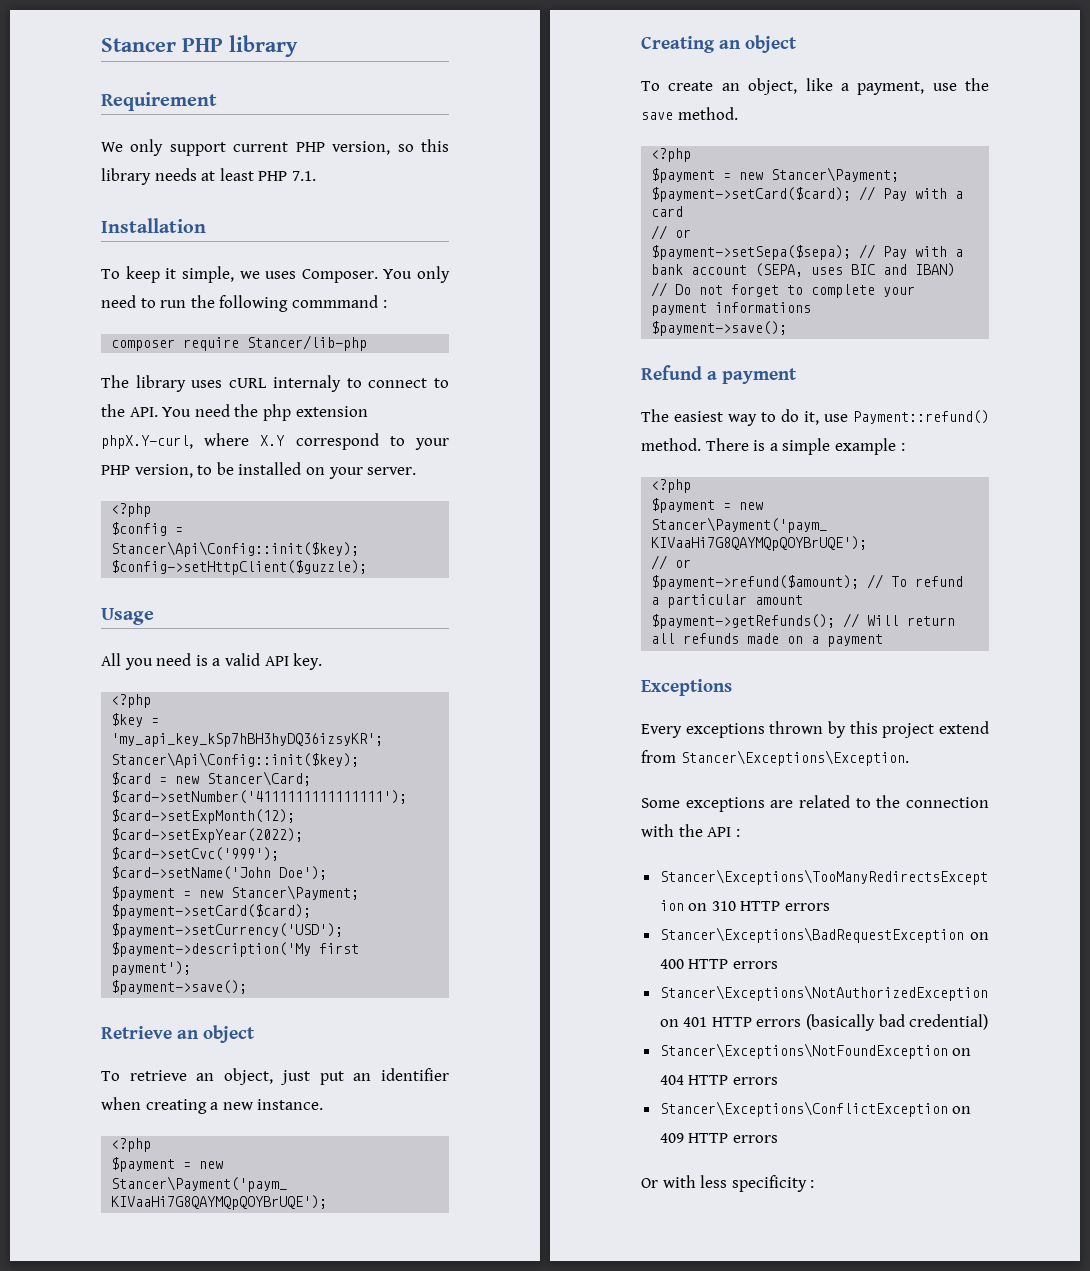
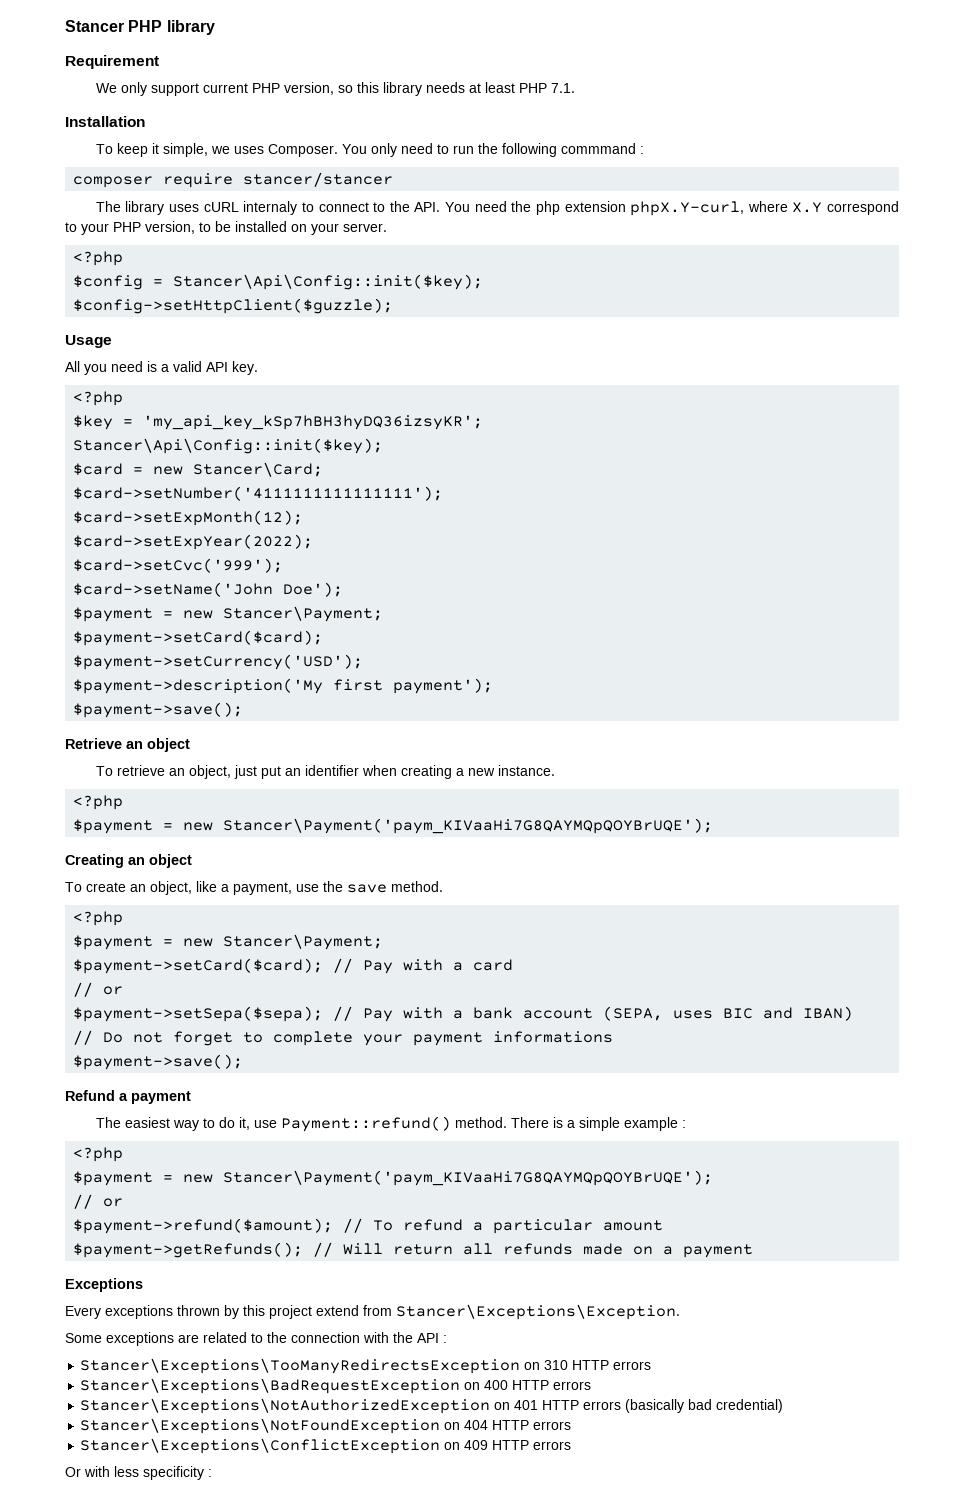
[247,335,368,351] Stancer/lib-php -> [243,172,394,187] stancer/stancer

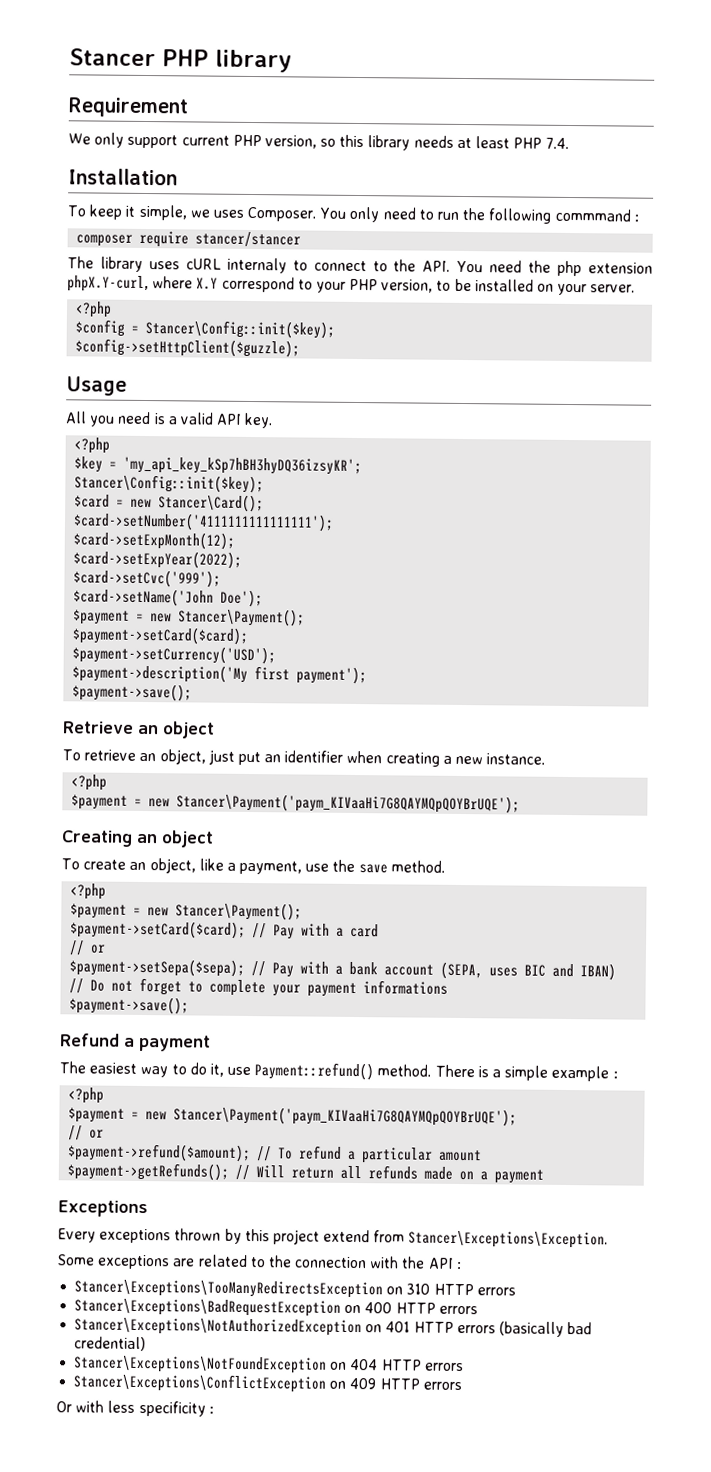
[550,83,575,93] 7.1. -> [545,137,570,149] 7.4.
[173,274,484,290] Stancer\Api\Config::init($key); -> [145,320,336,339] Stancer\Config::init($key);
[73,438,384,454] Stancer\Api\Config::init($key); -> [74,474,265,494] Stancer\Config::init($key);
[193,462,324,477] Stancer\Card; -> [158,494,265,513] Stancer\Card();
[223,606,384,622] Stancer\Payment; -> [178,608,306,627] Stancer\Payment();
[223,934,384,950] Stancer\Payment; -> [175,902,303,921] Stancer\Payment();

